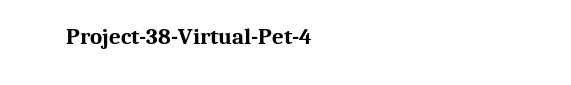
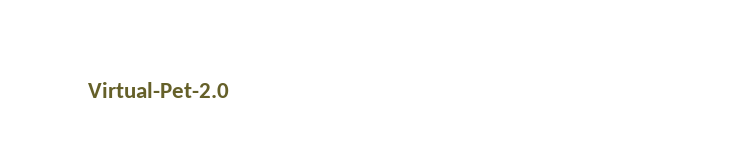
[66,28,312,49] Project-38-Virtual-Pet-4 -> [88,82,229,98] Virtual-Pet-2.0

